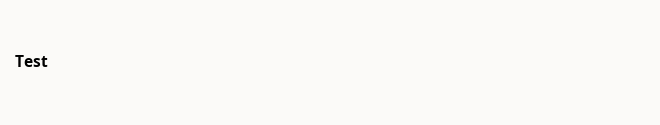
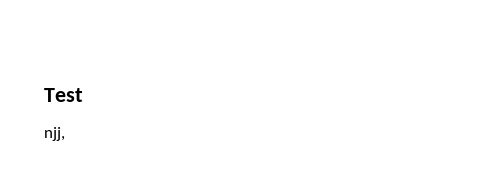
(48, 61) none -> [44,127,65,141] // njj,

